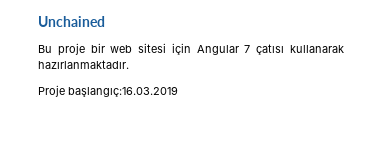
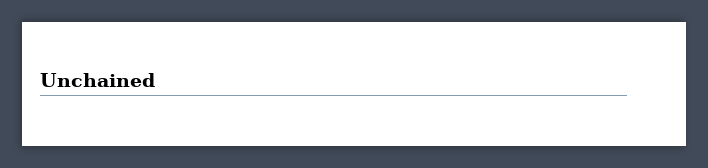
[38,43,344,56] [38,60,129,69] [38,85,178,97] // Bu proje bir web sitesi için Angular 7 çatısı kullanarak hazırlanmaktadır. // Proje başlangıç:16.03.2019 -> (155, 80) none

